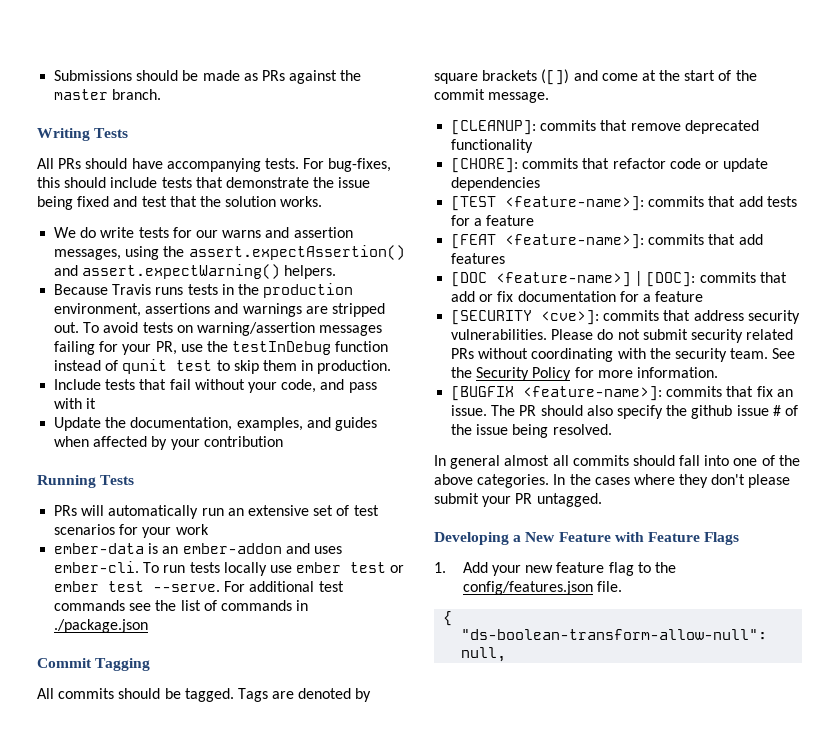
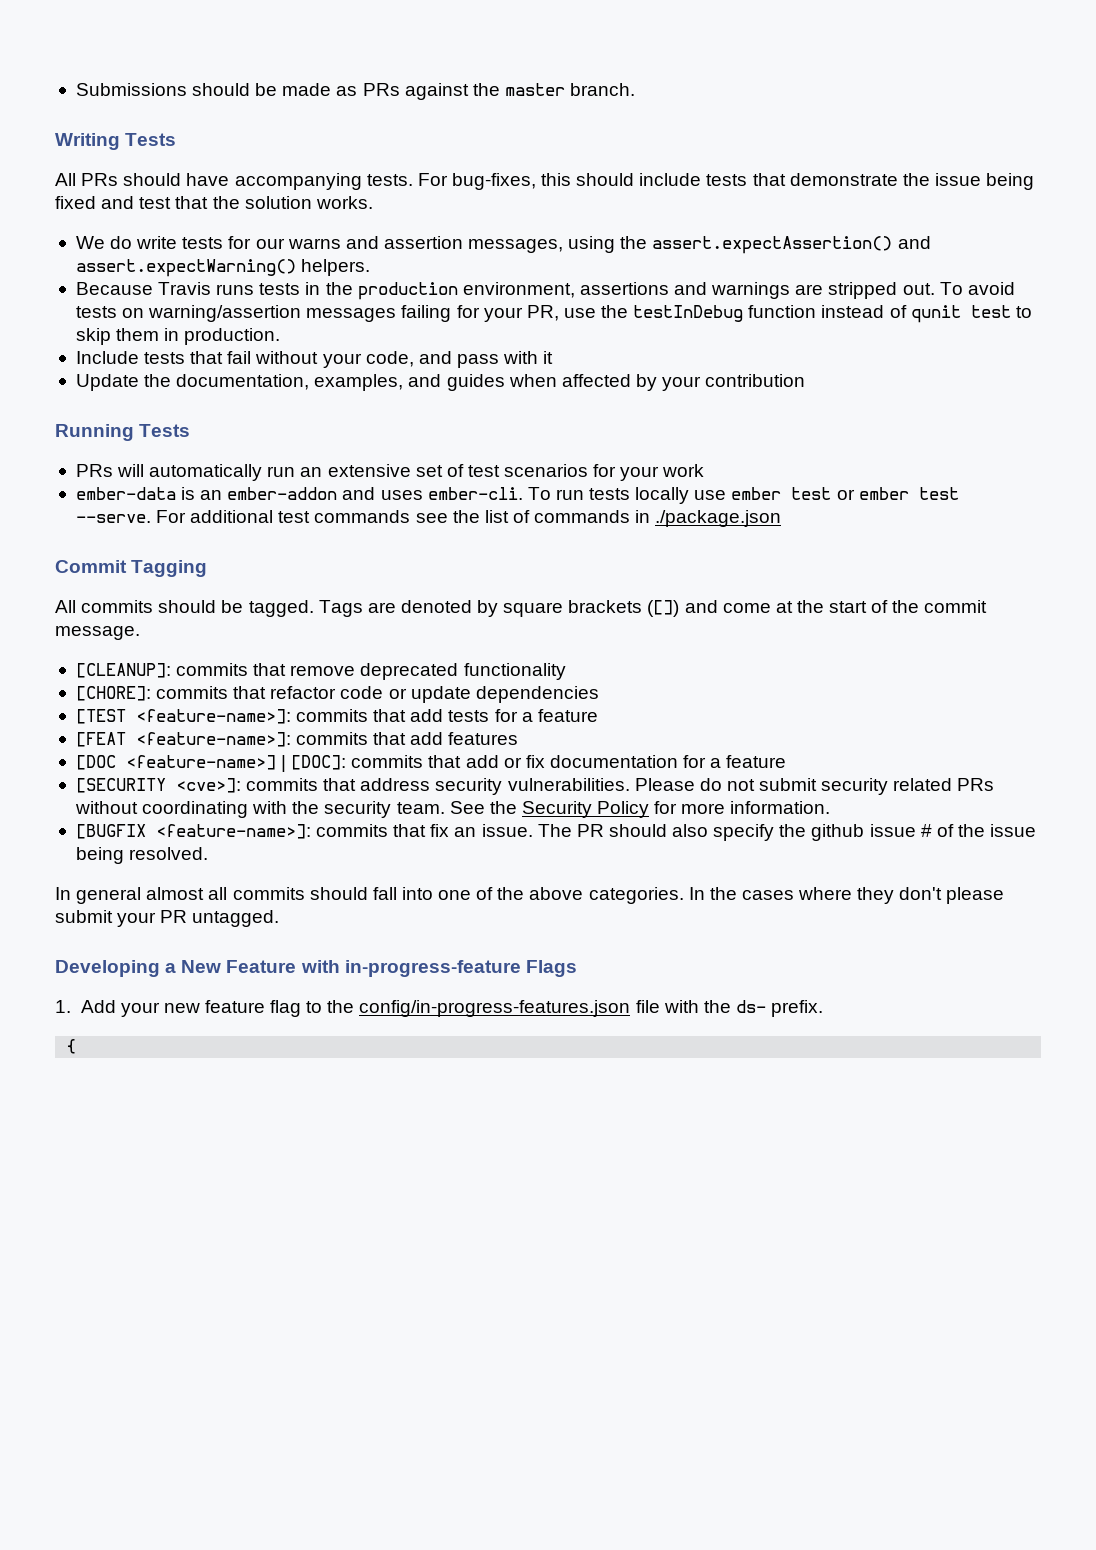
[647,532,700,542] Feature -> [344,960,521,977] in-progress-feature
[462,581,623,595] config/features.json file. -> [359,1000,824,1017] config/in-progress-features.json file with the ds- prefix.
[461,629,768,640] [461,647,507,662] // "ds-boolean-transform-allow-null": null, -> (77, 1046) none

